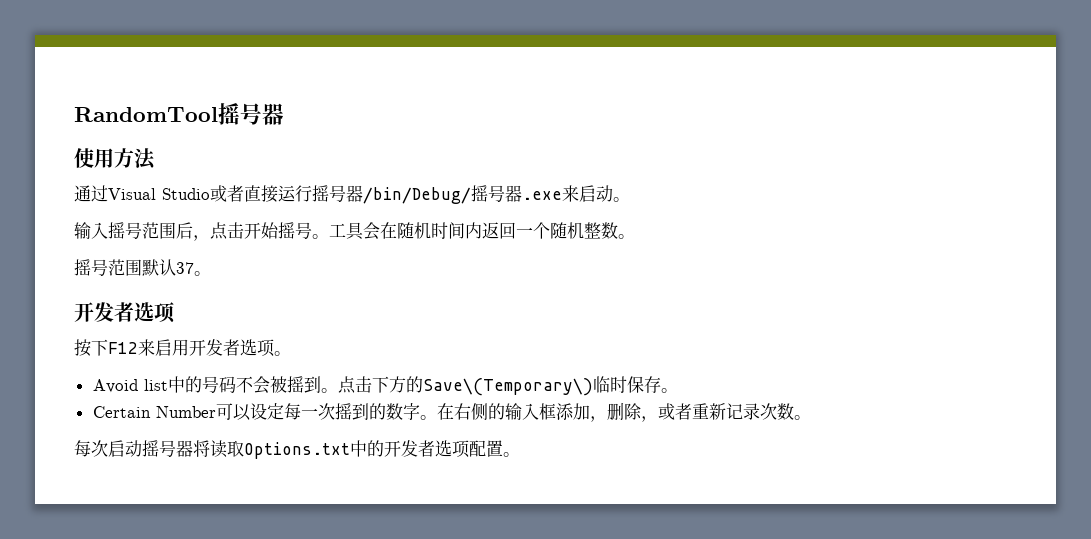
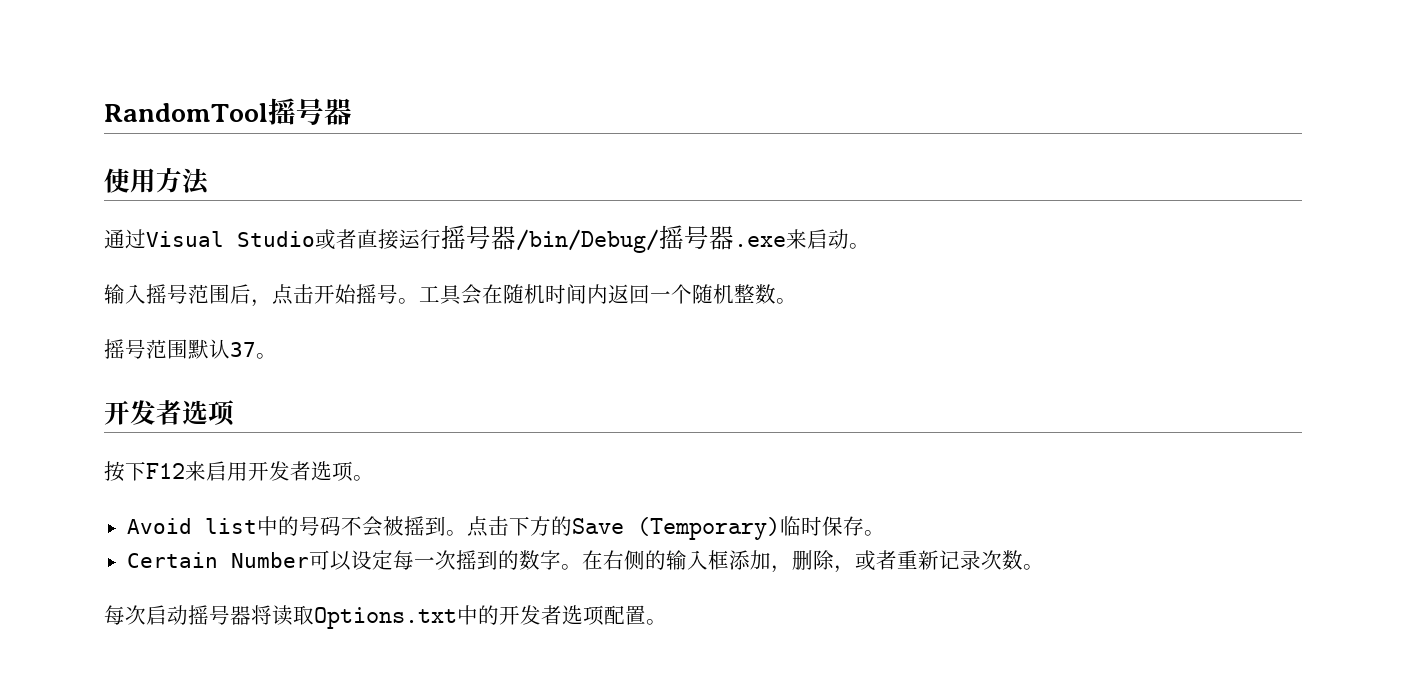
[422,378,593,396] Save\(Temporary\) -> [571,517,780,540] Save (Temporary)

